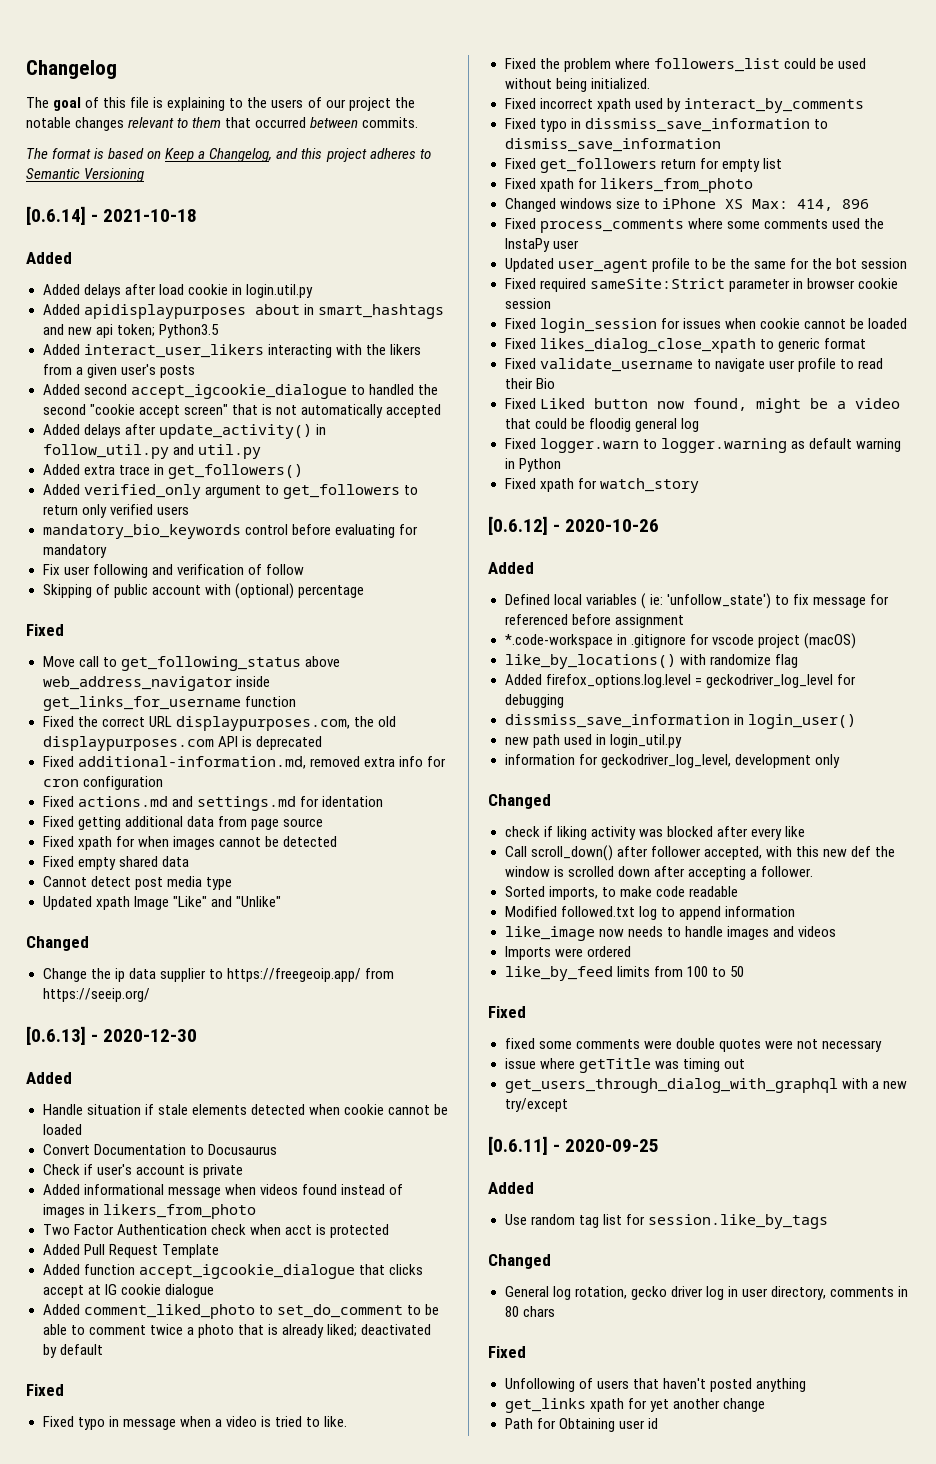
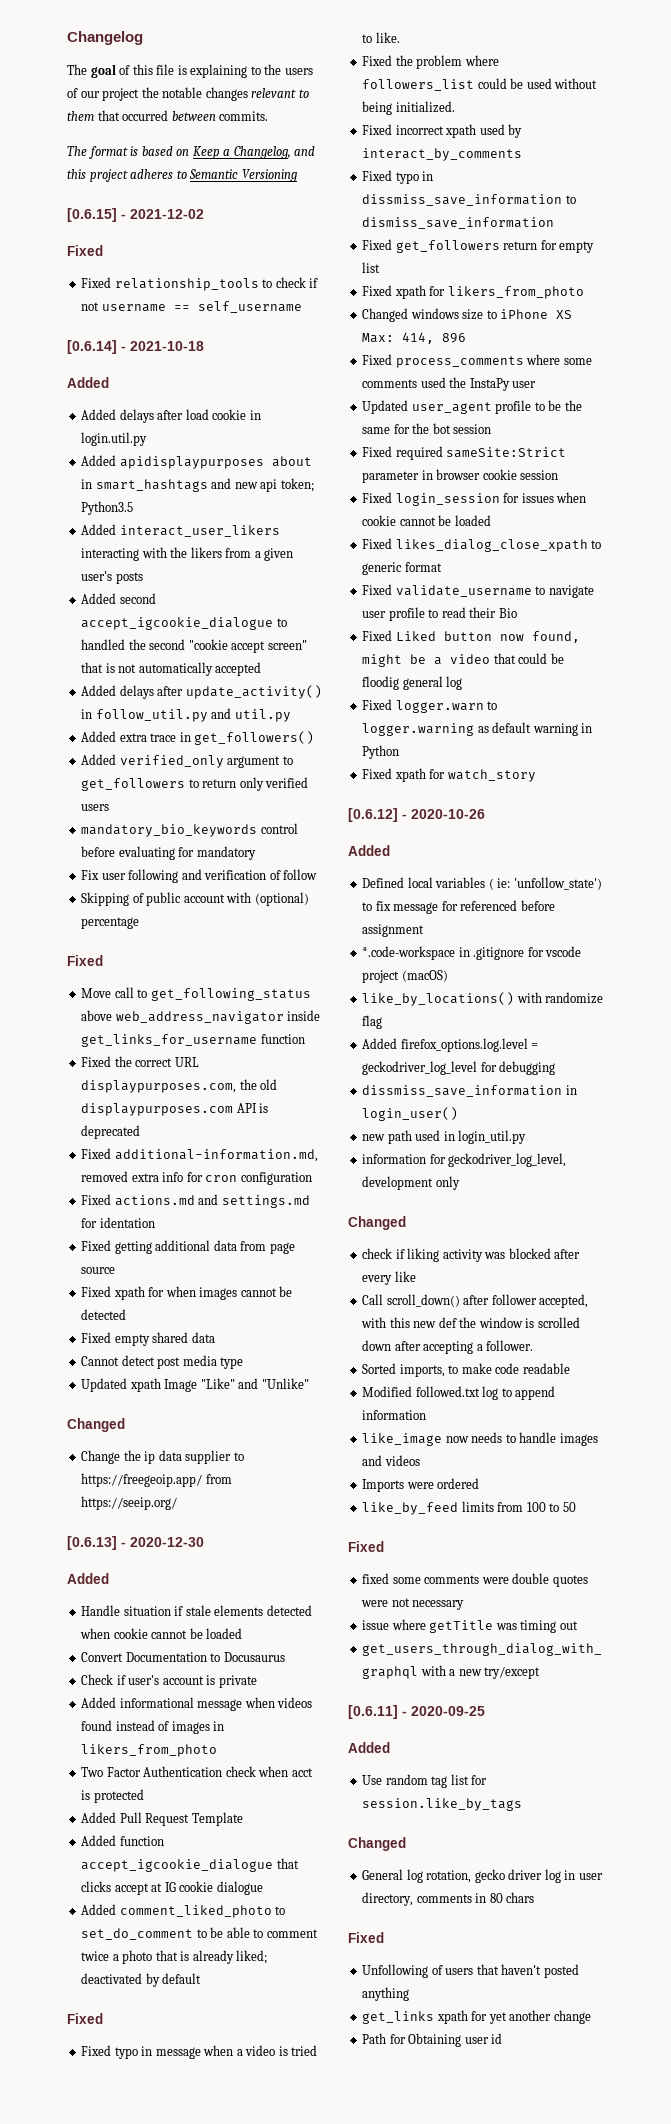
(145, 175) none -> [67,208,204,222] [67,245,103,256] [81,277,319,291] [81,301,302,313] // [0.6.15] - 2021-12-02 // Fixed // Fixed relationship_tools to check if not username == self_username

